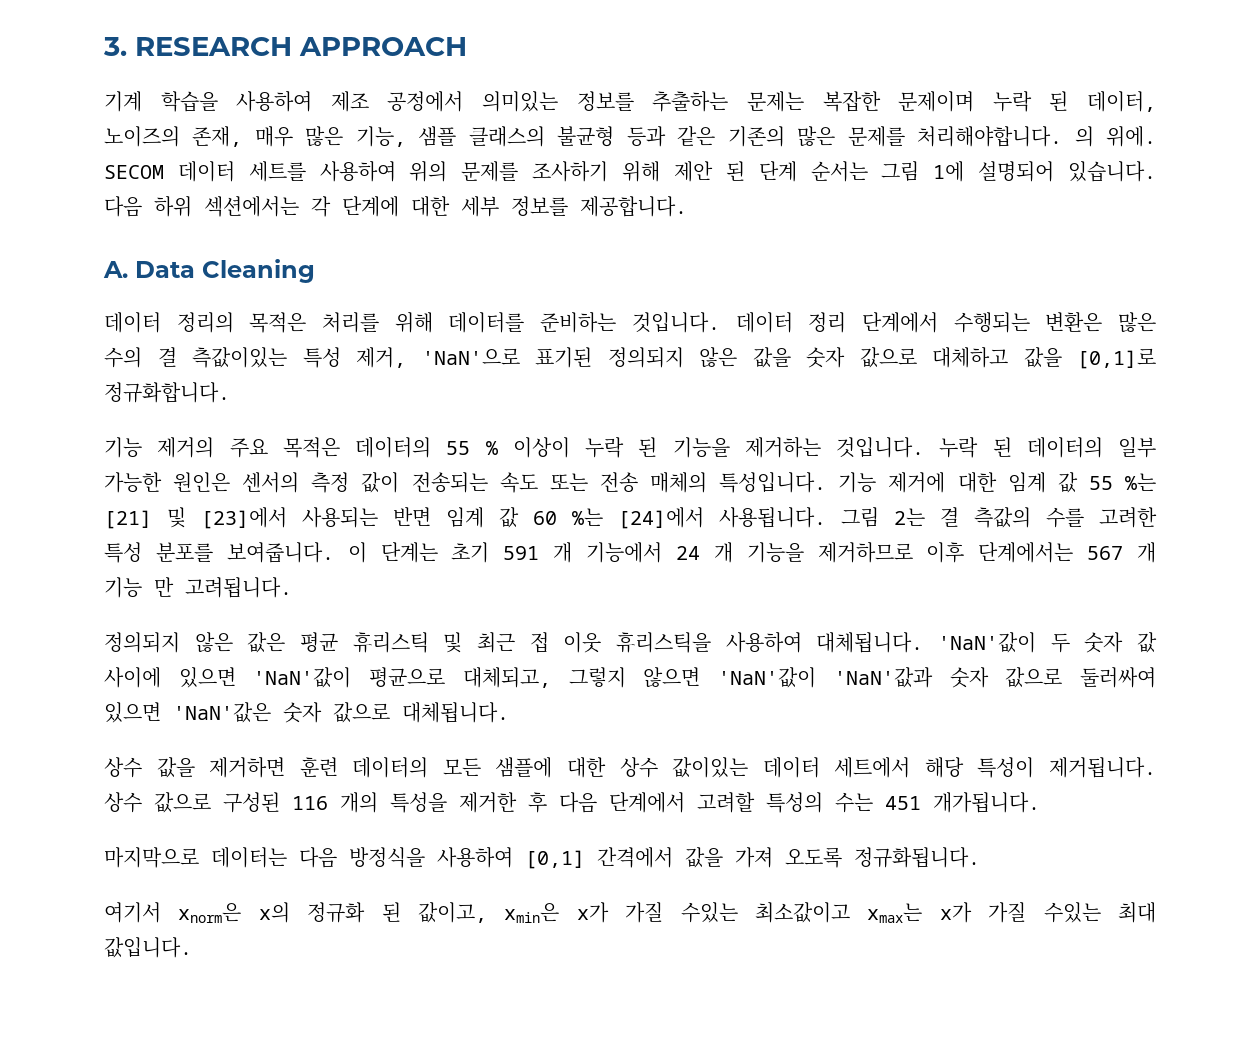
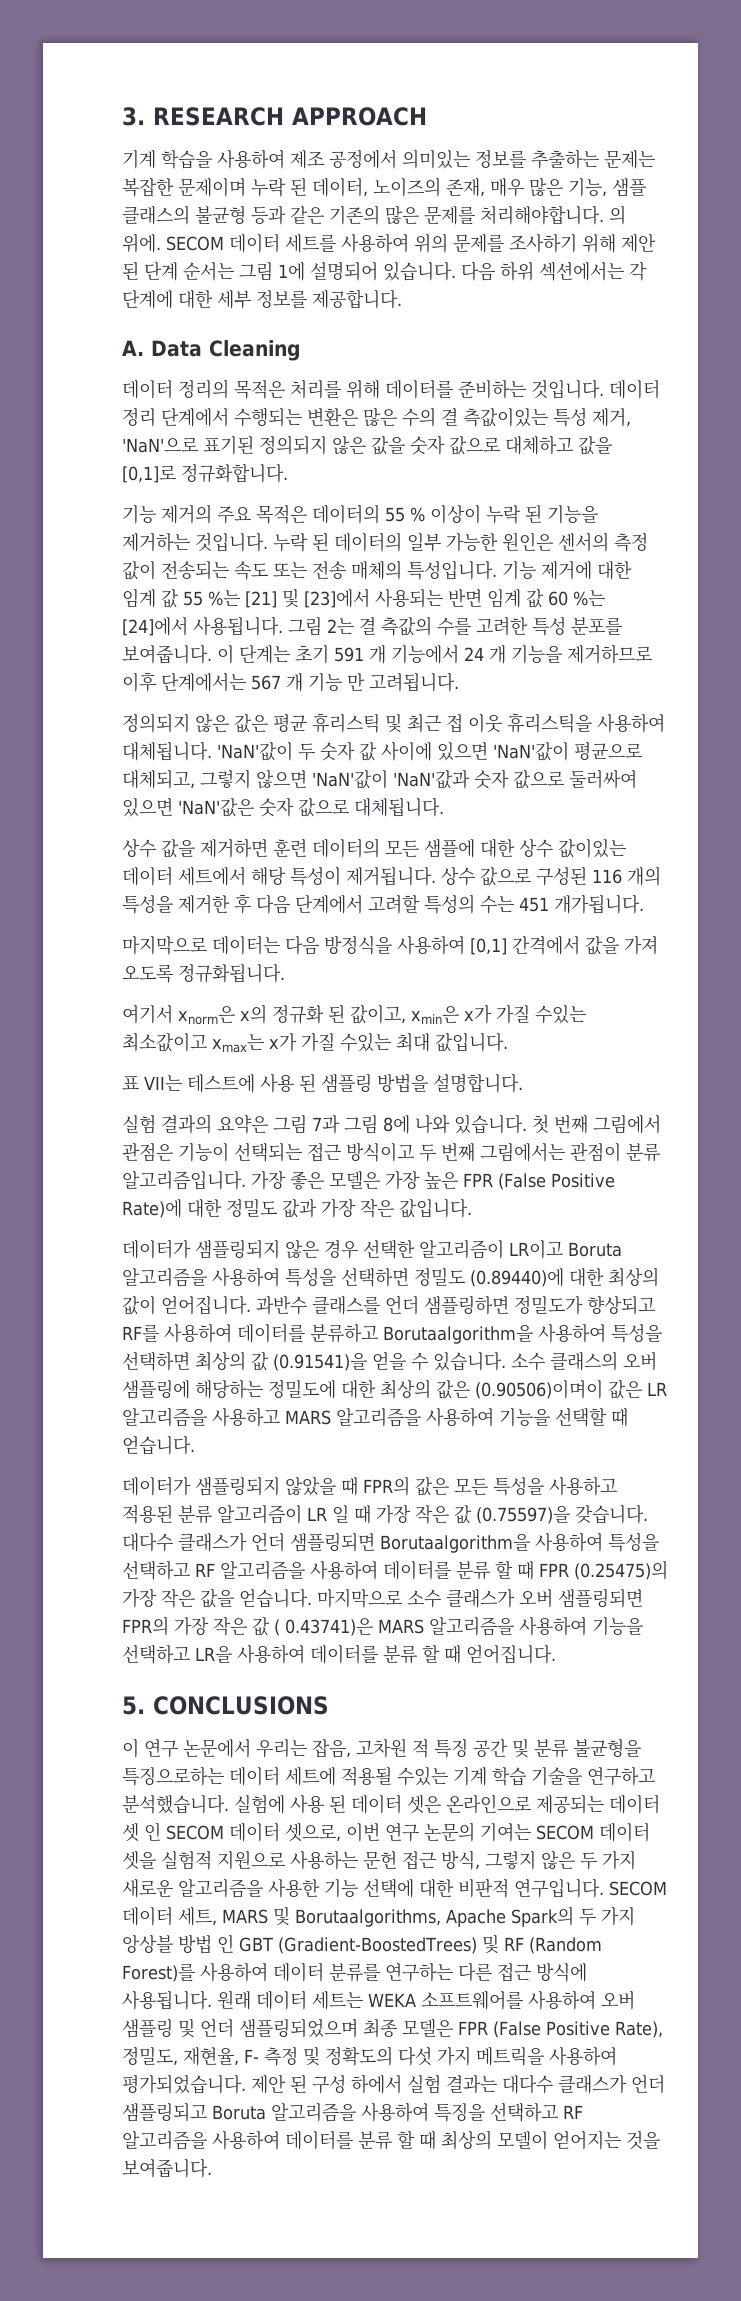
(192, 947) none -> [122,1073,523,1093] [122,1114,661,1134] [122,1142,660,1162] [122,1170,615,1190] [122,1198,472,1218] [122,1239,622,1259] [122,1267,659,1287] [122,1295,655,1315] [122,1323,662,1344] [122,1351,657,1371] [122,1379,667,1399] [122,1408,628,1427] [122,1435,195,1455] [122,1476,617,1496] [122,1504,648,1524] [122,1532,659,1553] [122,1560,668,1580] [122,1588,643,1608] [122,1616,643,1636] [122,1644,556,1664] [122,1696,329,1715] [122,1738,641,1758] [122,1766,655,1786] [122,1794,660,1814] [122,1822,650,1842] [122,1850,636,1870] [122,1878,667,1898] [122,1906,635,1927] [122,1934,602,1954] [122,1962,587,1982] [122,1990,635,2010] [122,2018,663,2038] [122,2046,617,2066] [122,2074,665,2094] [122,2103,583,2122] [122,2130,660,2150] [122,2158,212,2178] // 표 VII는 테스트에 사용 된 샘플링 방법을 설명합니다. // 실험 결과의 요약은 그림 7과 그림 8에 나와 있습니다. 첫 번째 그림에서 관점은 기능이 선택되는 접근 방식이고 두 번째 그림에서는 관점이 분류 알고리즘입니다. 가장 좋은 모델은 가장 높은 FPR (False Positive Rate)에 대한 정밀도 값과 가장 작은 값입니다. // 데이터가 샘플링되지 않은 경우 선택한 알고리즘이 LR이고 Boruta 알고리즘을 사용하여 특성을 선택하면 정밀도 (0.89440)에 대한 최상의 값이 얻어집니다. 과반수 클래스를 언더 샘플링하면 정밀도가 향상되고 RF를 사용하여 데이터를 분류하고 Borutaalgorithm을 사용하여 특성을 선택하면 최상의 값 (0.91541)을 얻을 수 있습니다. 소수 클래스의 오버 샘플링에 해당하는 정밀도에 대한 최상의 값은 (0.90506)이며이 값은 LR 알고리즘을 사용하고 MARS 알고리즘을 사용하여 기능을 선택할 때 얻습니다. // 데이터가 샘플링되지 않았을 때 FPR의 값은 모든 특성을 사용하고 적용된 분류 알고리즘이 LR 일 때 가장 작은 값 (0.75597)을 갖습니다. 대다수 클래스가 언더 샘플링되면 Borutaalgorithm을 사용하여 특성을 선택하고 RF 알고리즘을 사용하여 데이터를 분류 할 때 FPR (0.25475)의 가장 작은 값을 얻습니다. 마지막으로 소수 클래스가 오버 샘플링되면 FPR의 가장 작은 값 ( 0.43741)은 MARS 알고리즘을 사용하여 기능을 선택하고 LR을 사용하여 데이터를 분류 할 때 얻어집니다. // 5. CONCLUSIONS // 이 연구 논문에서 우리는 잡음, 고차원 적 특징 공간 및 분류 불균형을 특징으로하는 데이터 세트에 적용될 수있는 기계 학습 기술을 연구하고 분석했습니다. 실험에 사용 된 데이터 셋은 온라인으로 제공되는 데이터 셋 인 SECOM 데이터 셋으로, 이번 연구 논문의 기여는 SECOM 데이터 셋을 실험적 지원으로 사용하는 문헌 접근 방식, 그렇지 않은 두 가지 새로운 알고리즘을 사용한 기능 선택에 대한 비판적 연구입니다. SECOM 데이터 세트, MARS 및 Borutaalgorithms, Apache Spark의 두 가지 앙상블 방법 인 GBT (Gradient-BoostedTrees) 및 RF (Random Forest)를 사용하여 데이터 분류를 연구하는 다른 접근 방식에 사용됩니다. 원래 데이터 세트는 WEKA 소프트웨어를 사용하여 오버 샘플링 및 언더 샘플링되었으며 최종 모델은 FPR (False Positive Rate), 정밀도, 재현율, F- 측정 및 정확도의 다섯 가지 메트릭을 사용하여 평가되었습니다. 제안 된 구성 하에서 실험 결과는 대다수 클래스가 언더 샘플링되고 Boruta 알고리즘을 사용하여 특징을 선택하고 RF 알고리즘을 사용하여 데이터를 분류 할 때 최상의 모델이 얻어지는 것을 보여줍니다.

